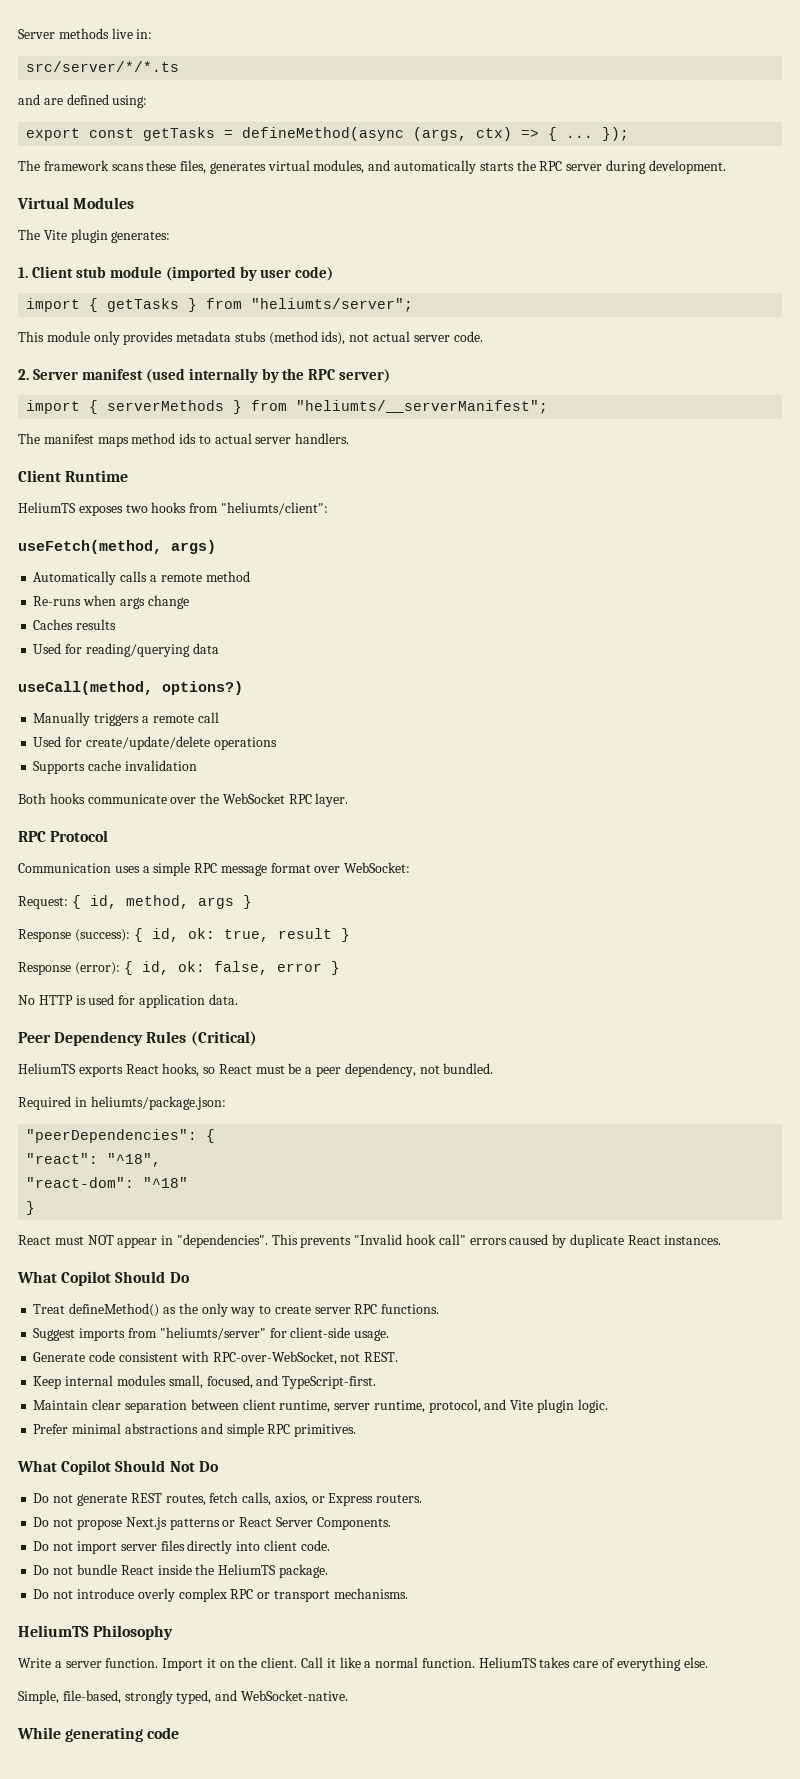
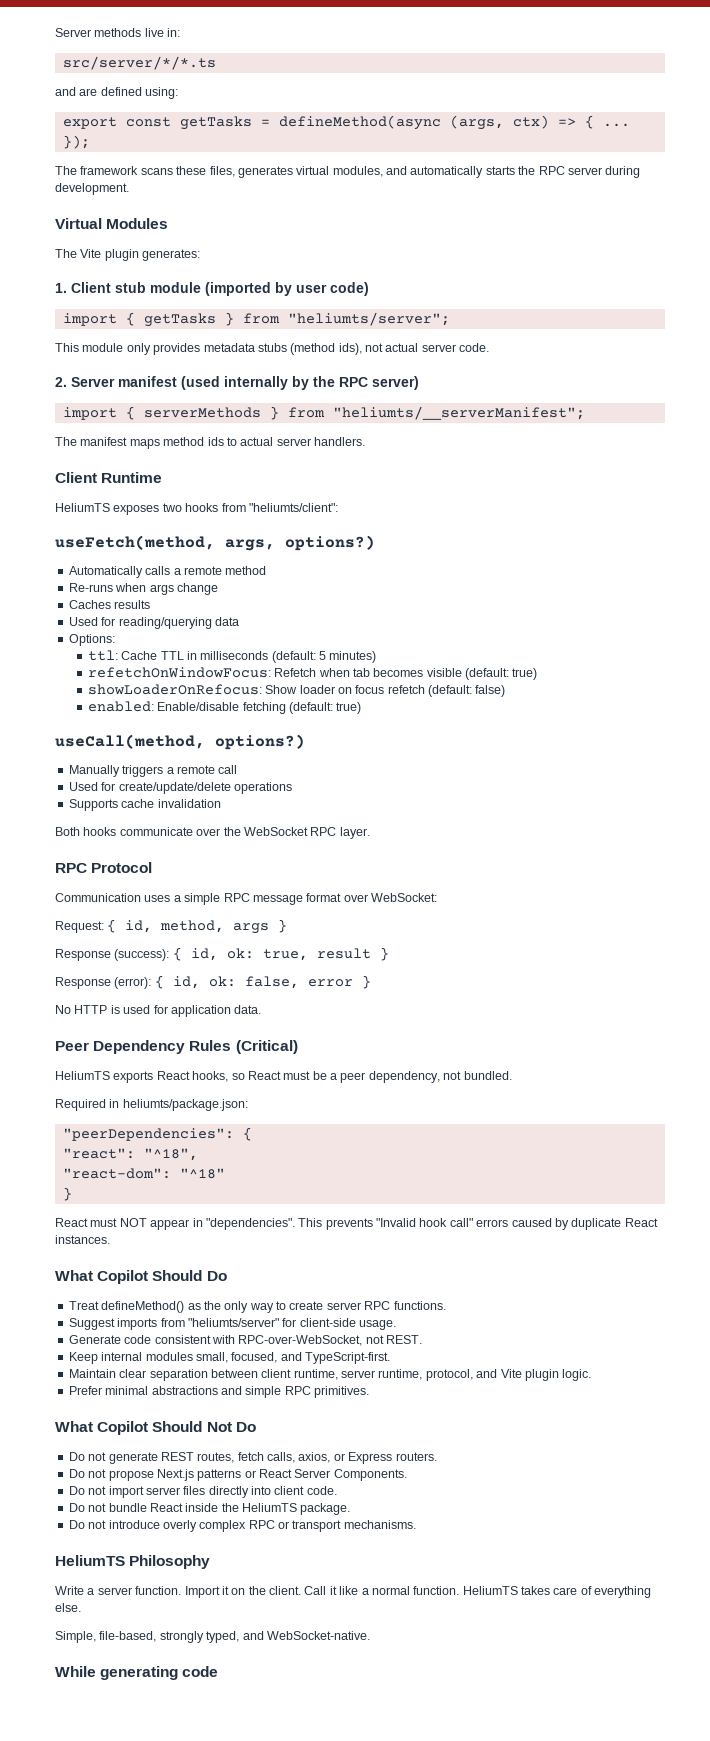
[171,540,216,554] args) -> [225,535,375,551] args, options?)
(219, 648) none -> [68,634,115,646] [87,650,377,663] [87,667,538,680] [87,684,506,697] [87,701,362,714] // Options: // ttl: Cache TTL in milliseconds (default: 5 minutes) // refetchOnWindowFocus: Refetch when tab becomes visible (default: true) // showLoaderOnRefocus: Show loader on focus refetch (default: false) // enabled: Enable/disable fetching (default: true)

